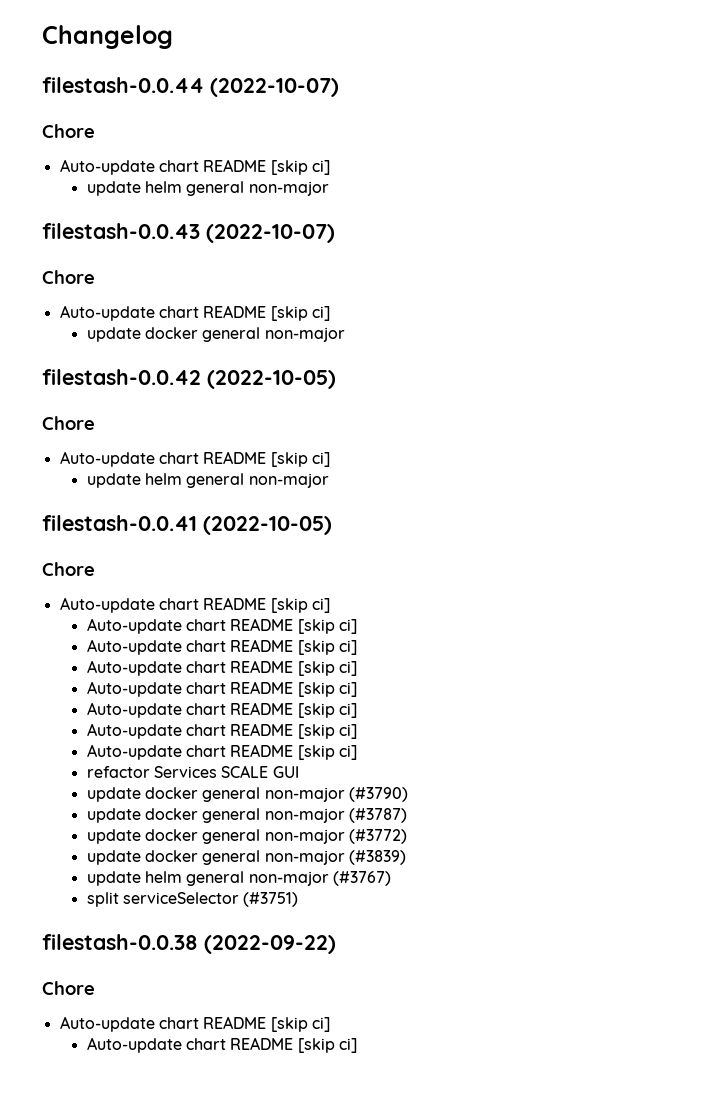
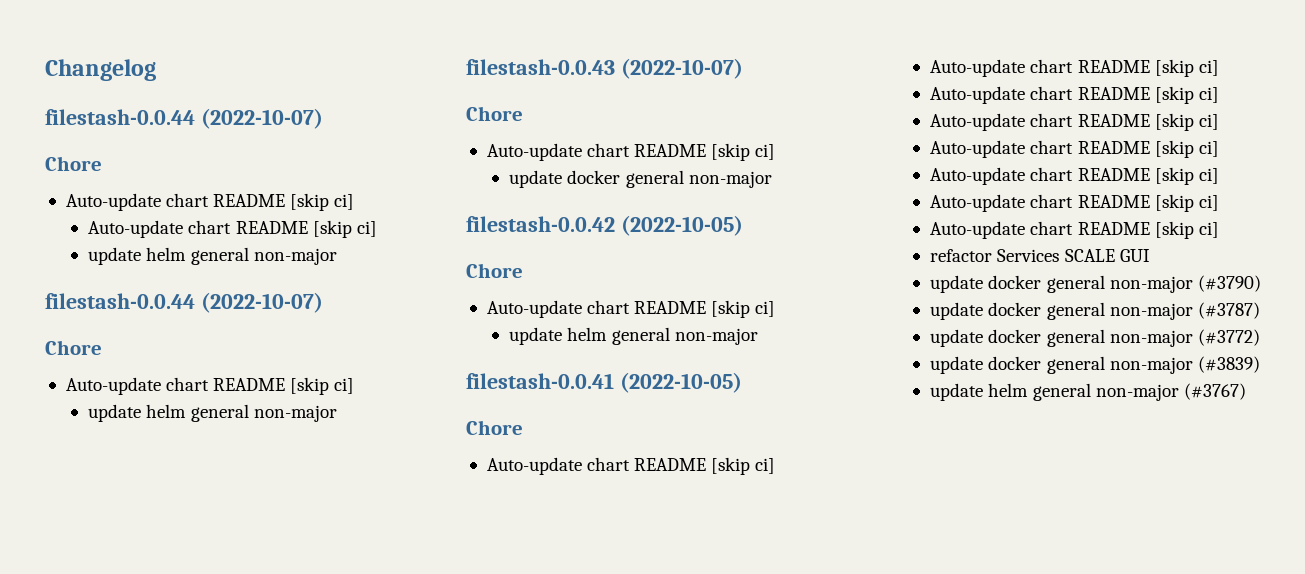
(330, 167) none -> [88,220,377,238] [88,247,337,265] [45,292,323,313] [45,340,102,355] [65,377,355,395] // Auto-update chart README [skip ci] // update helm general non-major // filestash-0.0.44 (2022-10-07) // Chore // Auto-update chart README [skip ci]
[86,892,299,907] [42,934,336,954] [42,981,95,995] [59,1016,330,1032] [86,1037,358,1053] // split serviceSelector (#3751) // filestash-0.0.38 (2022-09-22) // Chore // Auto-update chart README [skip ci] // Auto-update chart README [skip ci] -> (1246, 391) none

